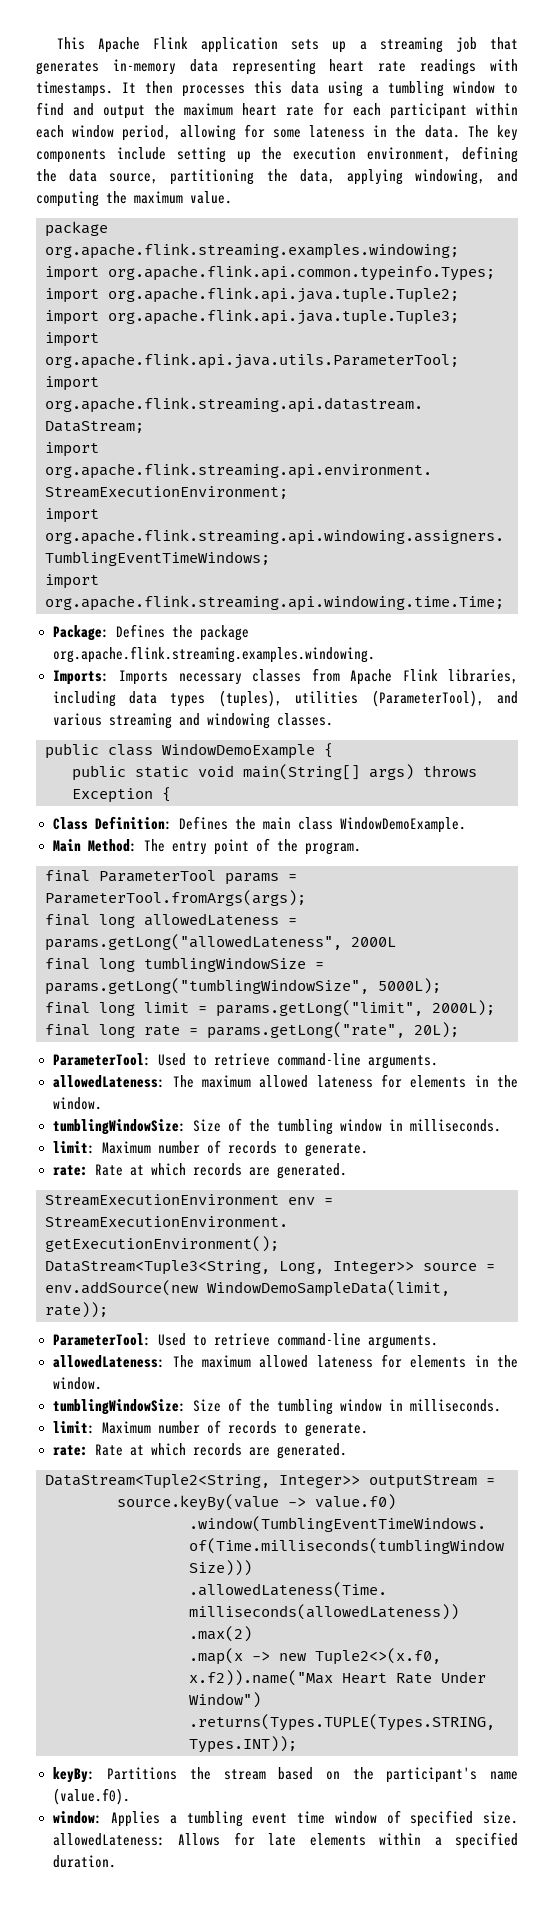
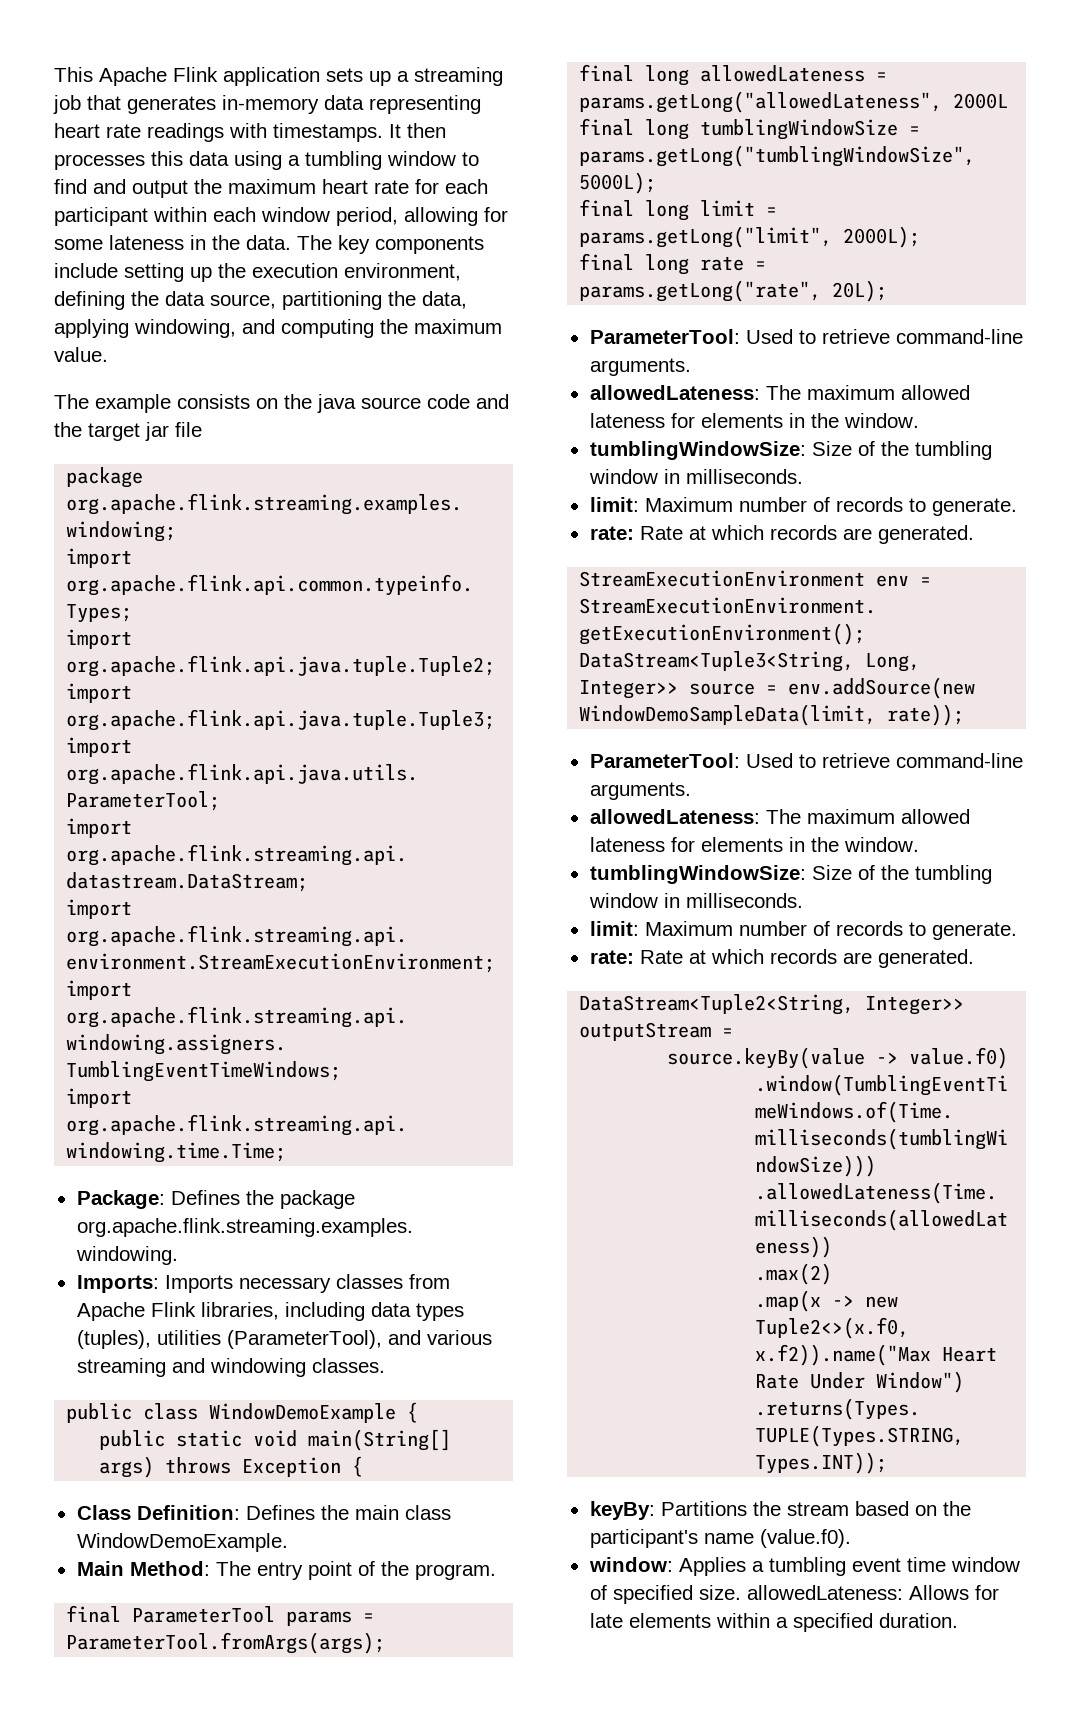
(232, 197) none -> [54,394,509,413] [54,422,202,441] // The example consists on the java source code and the target jar file

